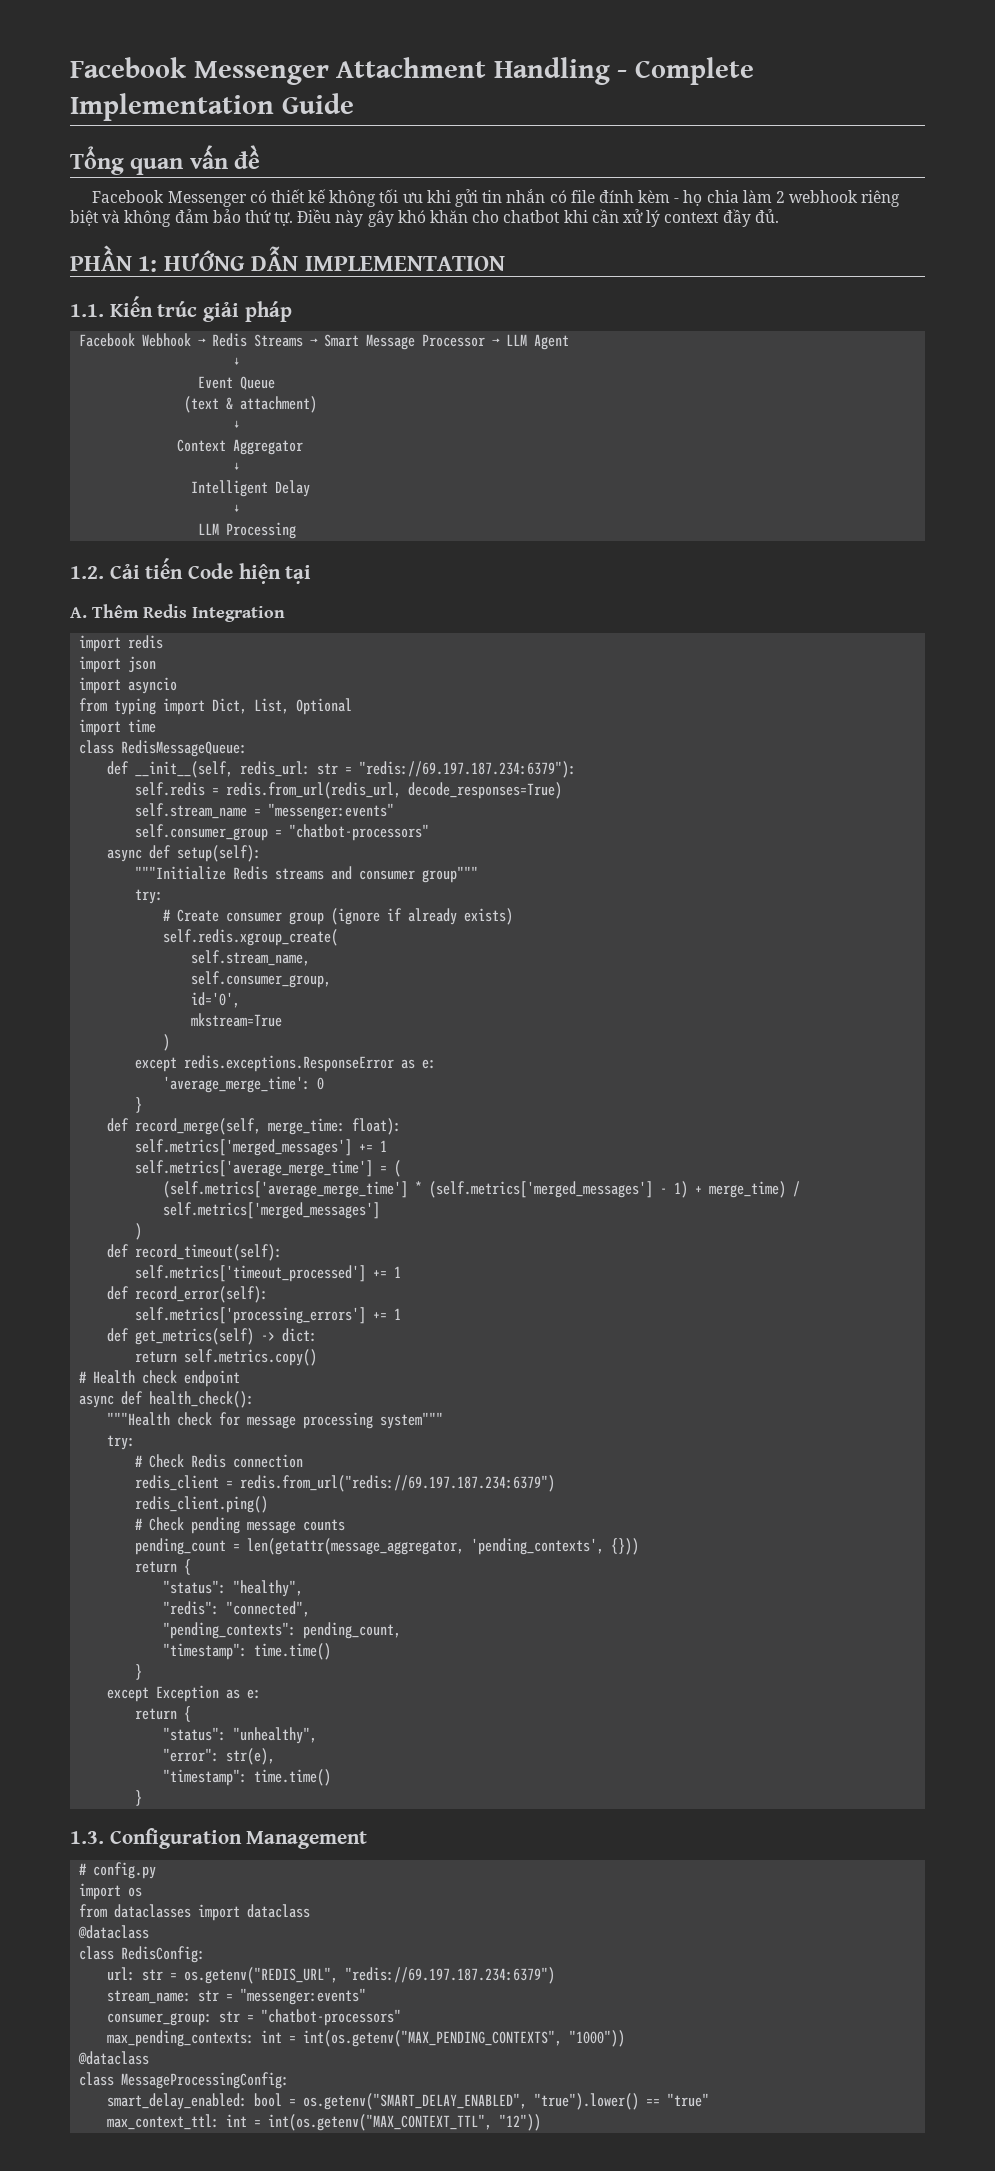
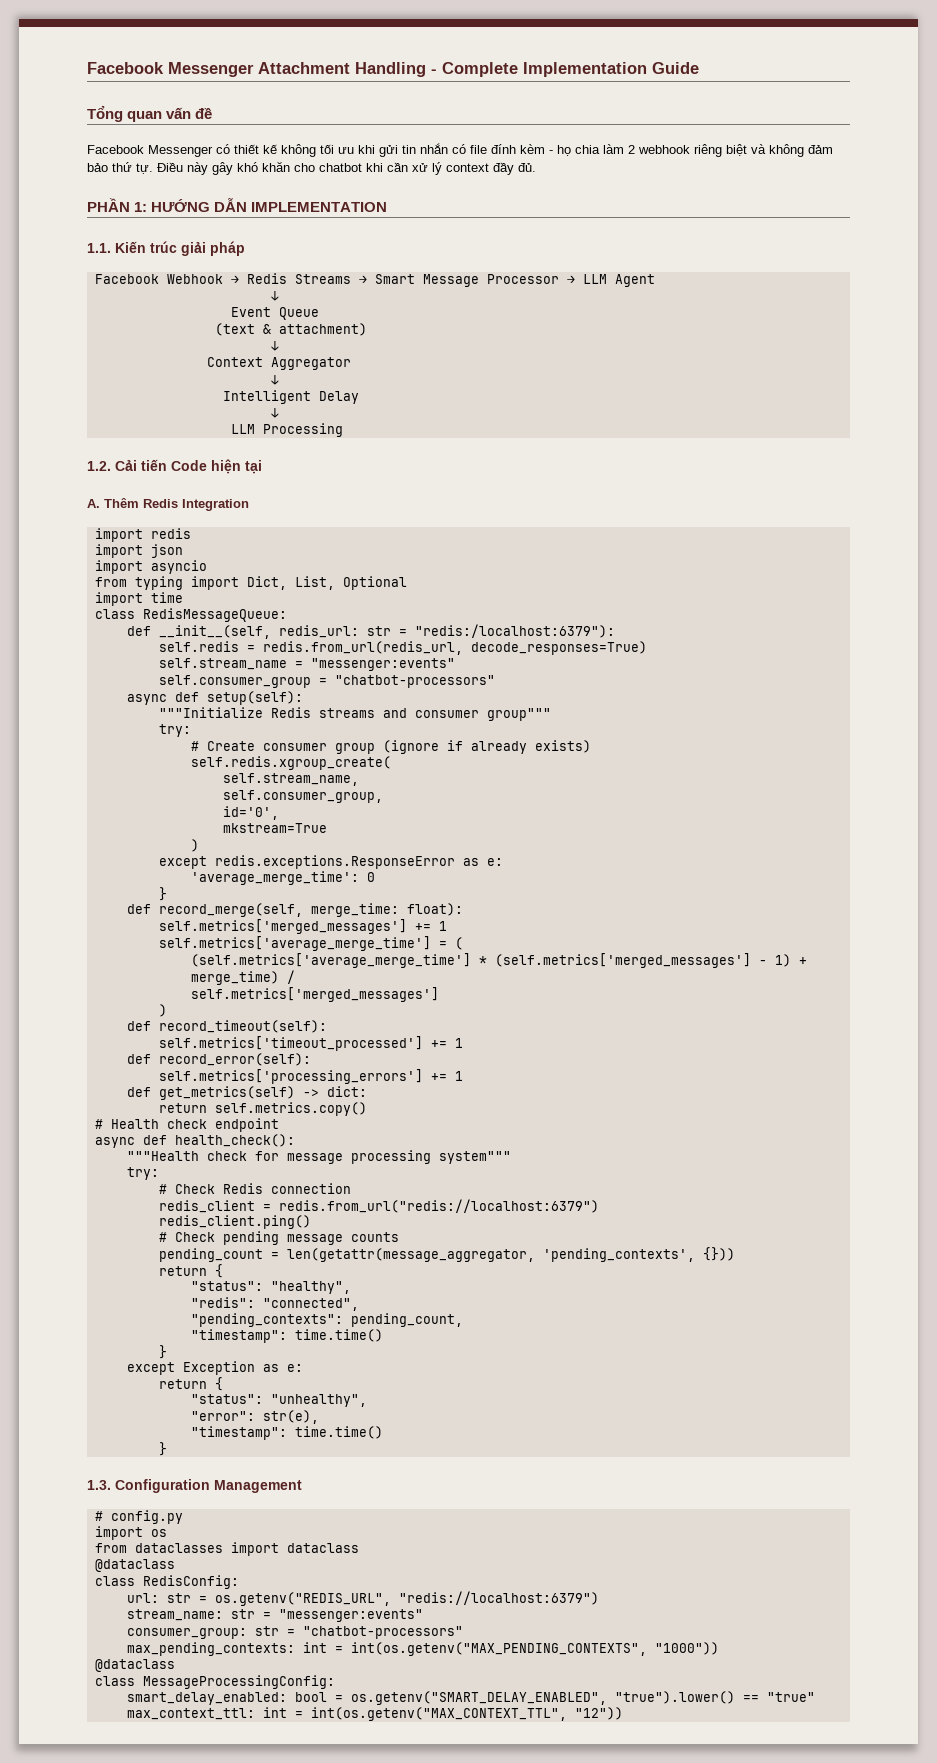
[359,761,577,778] "redis://69.197.187.234:6379"): -> [414,624,615,638] "redis:/localhost:6379"):
[240,1475,556,1492] redis.from_url("redis://69.197.187.234:6379") -> [278,1199,599,1213] redis.from_url("redis://localhost:6379")
[345,1967,556,1984] "redis://69.197.187.234:6379") -> [398,1591,599,1605] "redis://localhost:6379")

